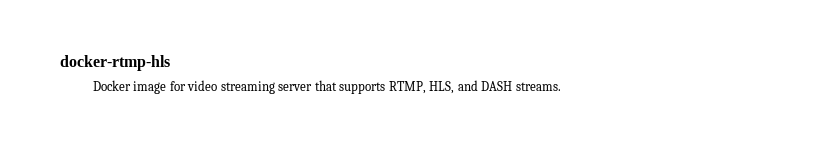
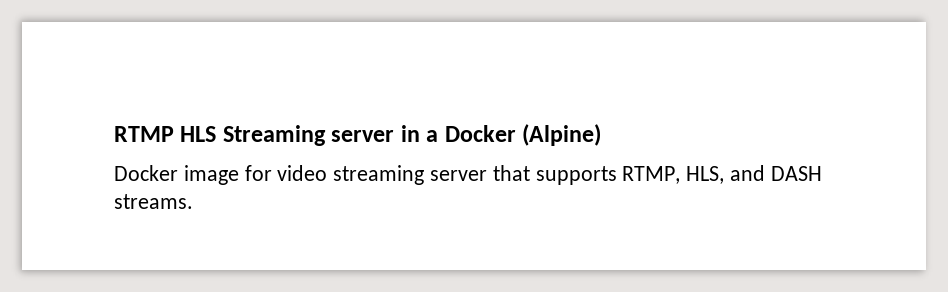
[60,55,170,71] docker-rtmp-hls -> [114,124,602,146] RTMP HLS Streaming server in a Docker (Alpine)

